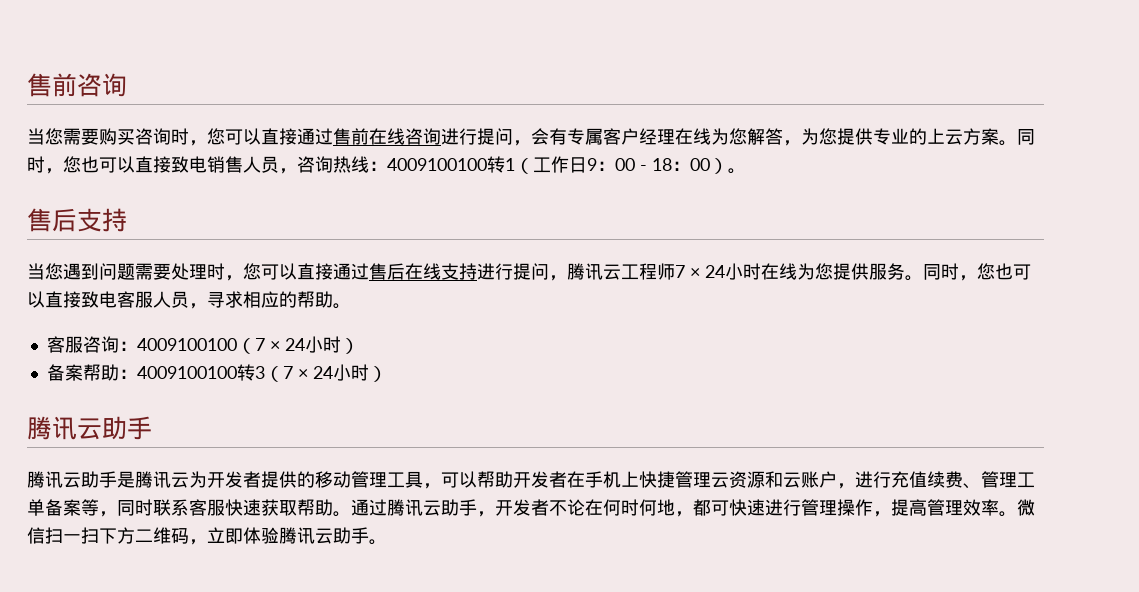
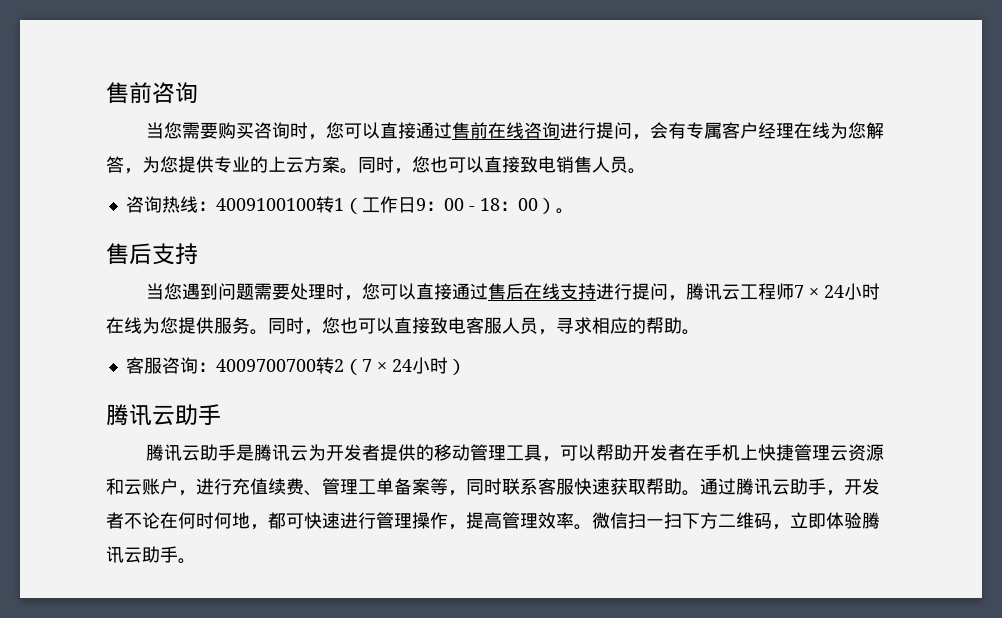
[279,168,297,174] ， -> [628,168,646,174] 。 //
[136,336,359,354] [46,364,265,381] 4009100100（7 × 24小时） // 备案帮助：4009100100转3 -> [215,357,344,374] 4009700700转2

